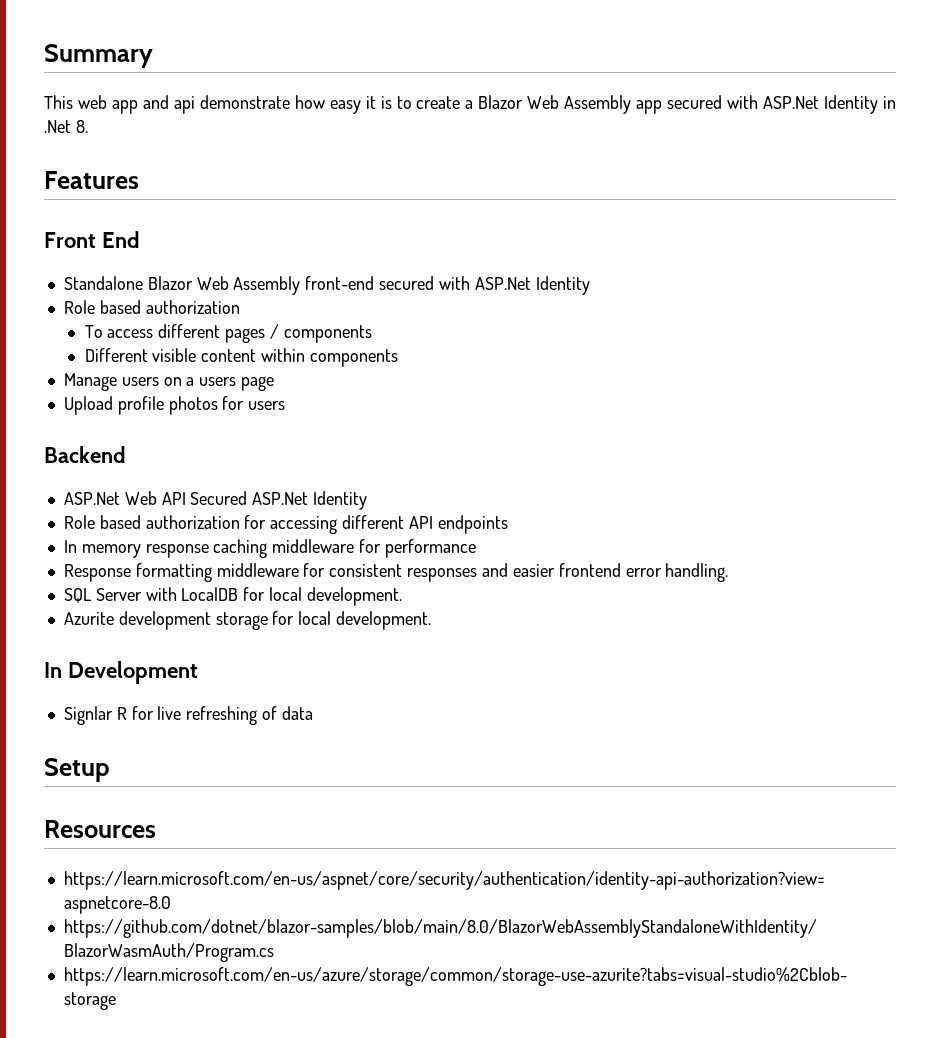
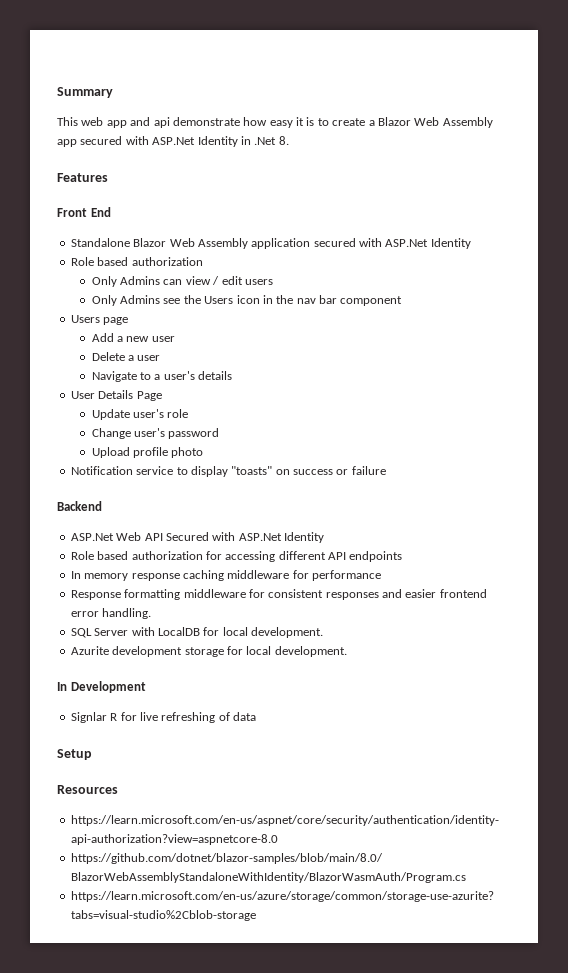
[305,276,375,290] front-end -> [251,238,311,249] application
[84,324,372,343] [84,348,398,367] [63,373,275,391] [63,396,286,415] To access different pages / components // Different visible content within components // Manage users on a users page // Upload profile photos for users -> [91,276,273,287] [91,295,403,306] [70,315,129,325] [91,333,175,342] [91,352,161,361] [91,371,233,382] [70,390,162,401] [91,409,189,420] [91,428,220,439] [91,447,204,458] [70,466,386,477] Only Admins can view / edit users // Only Admins see the Users icon in the nav bar component // Users page // Add a new user // Delete a user // Navigate to a user's details // User Details Page // Update user's role // Change user's password // Upload profile photo // Notification service to display "toasts" on success or failure
(248, 498) none -> [212,532,236,541] with

